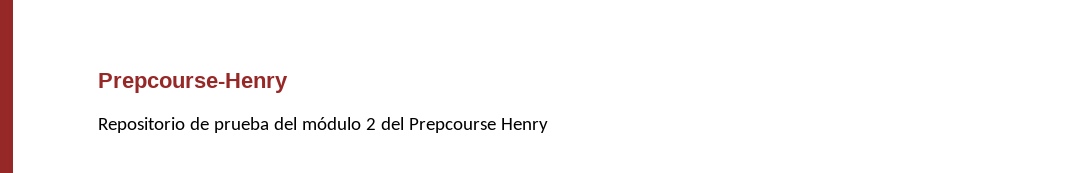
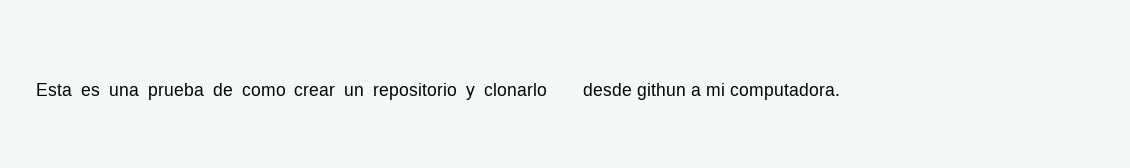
[98,73,288,93] [98,117,548,133] Prepcourse-Henry // Repositorio de prueba del módulo 2 del Prepcourse Henry -> [36,83,840,100] Esta es una prueba de como crear un repositorio y clonarlo desde githun a mi computadora.

